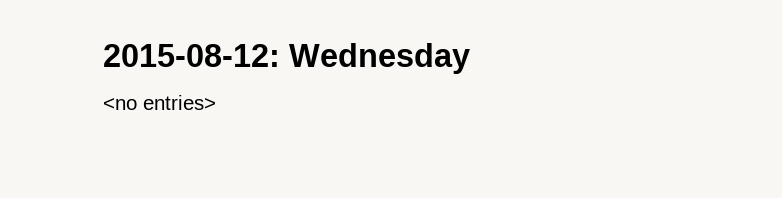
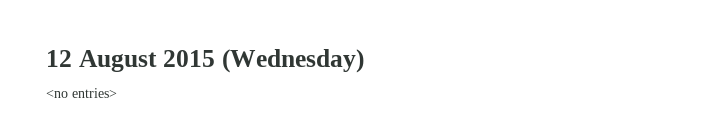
[103,43,470,74] 2015-08-12: Wednesday -> [46,49,364,73] 12 August 2015 (Wednesday)

